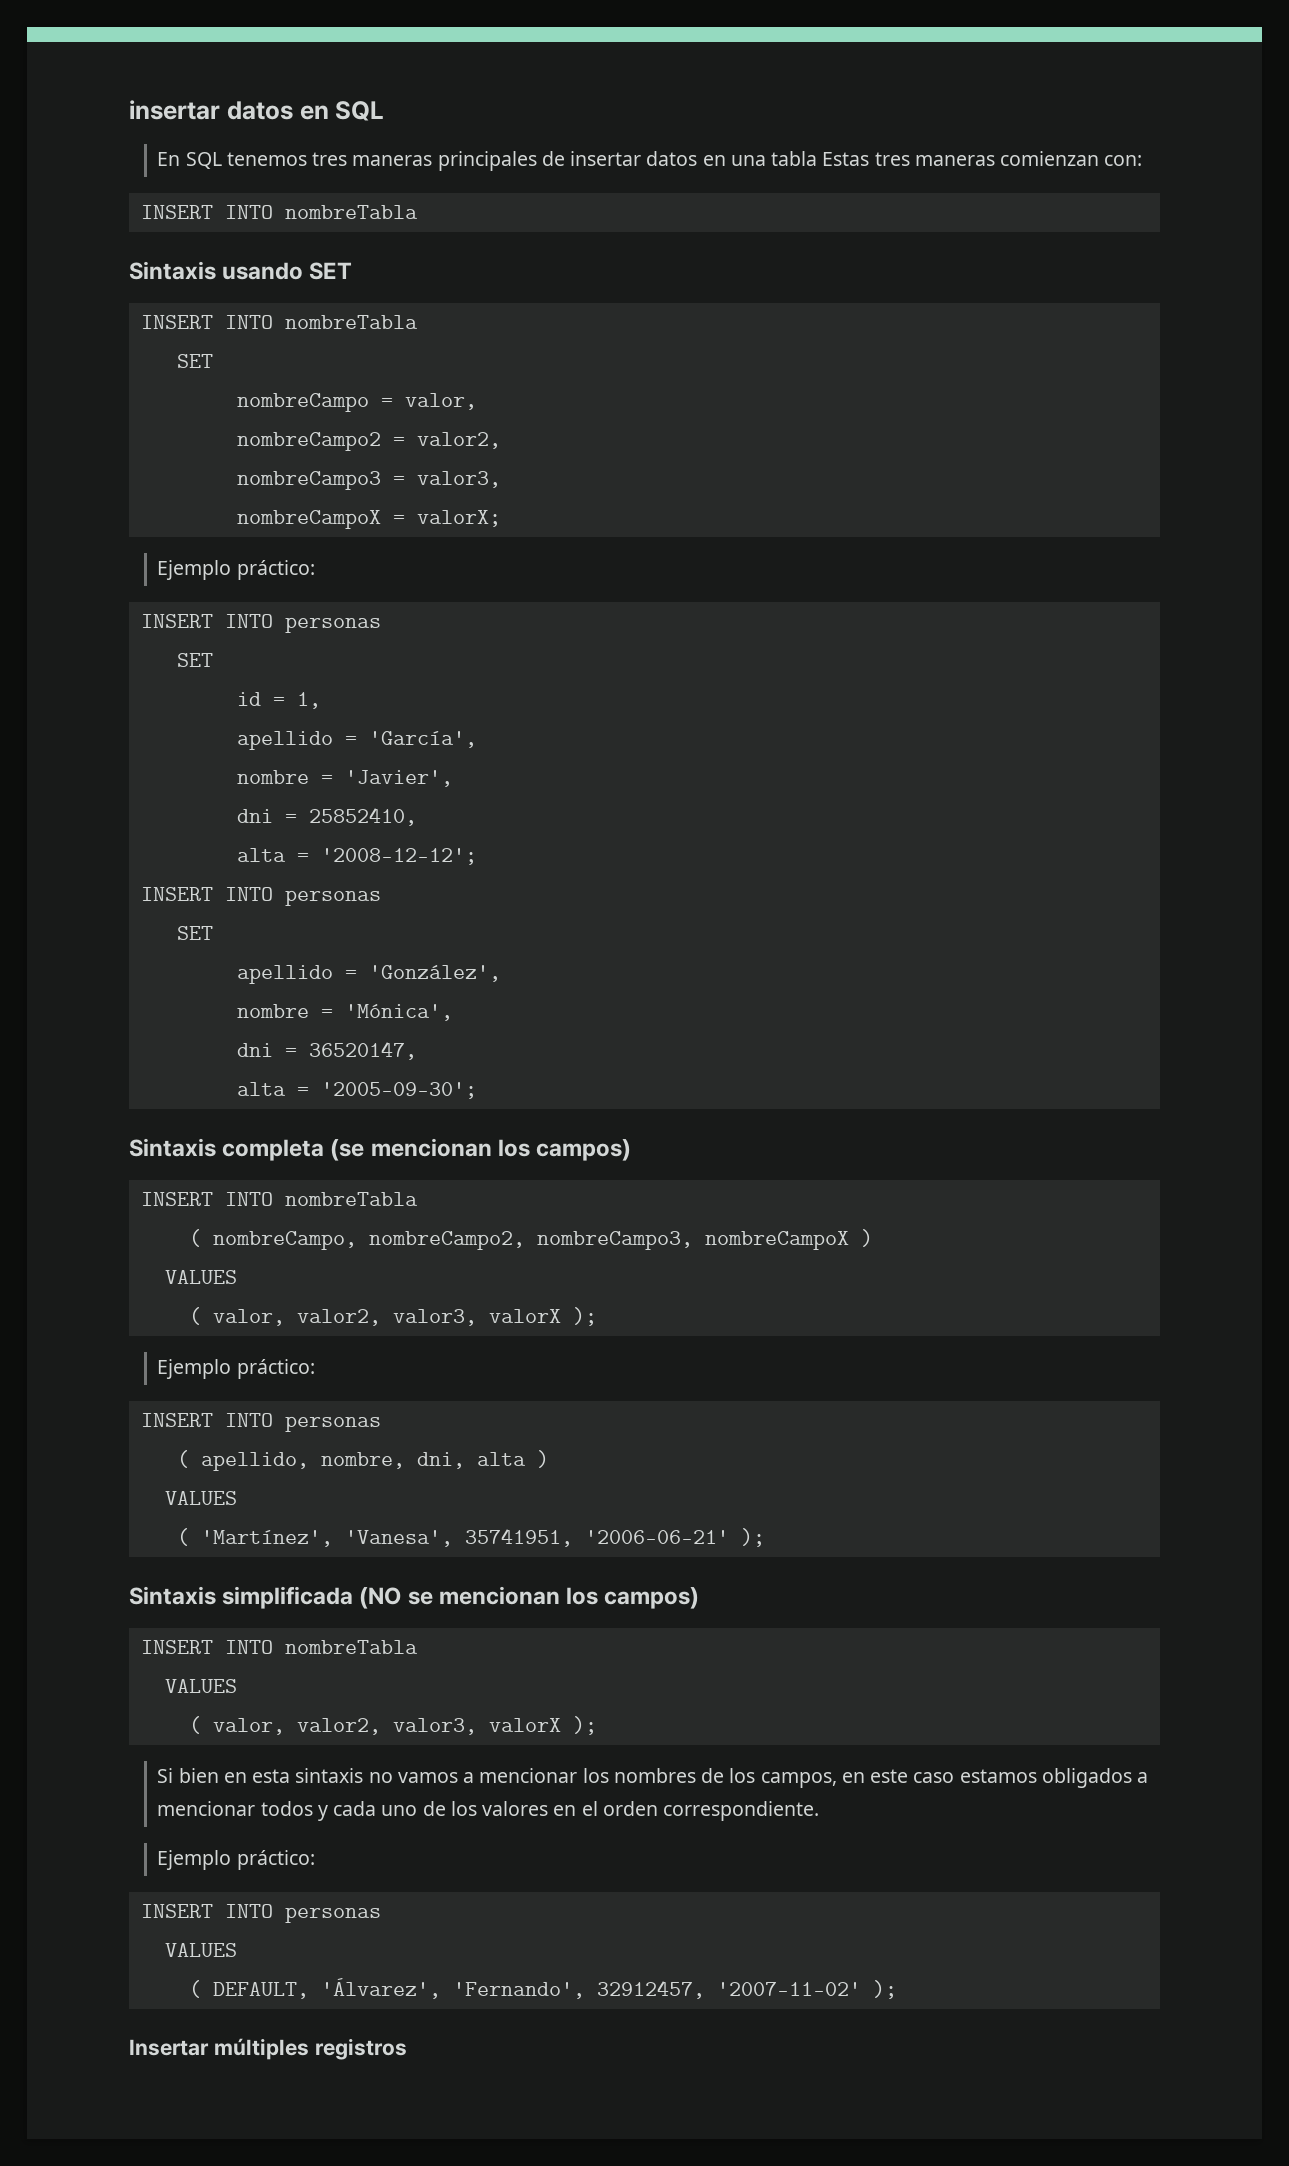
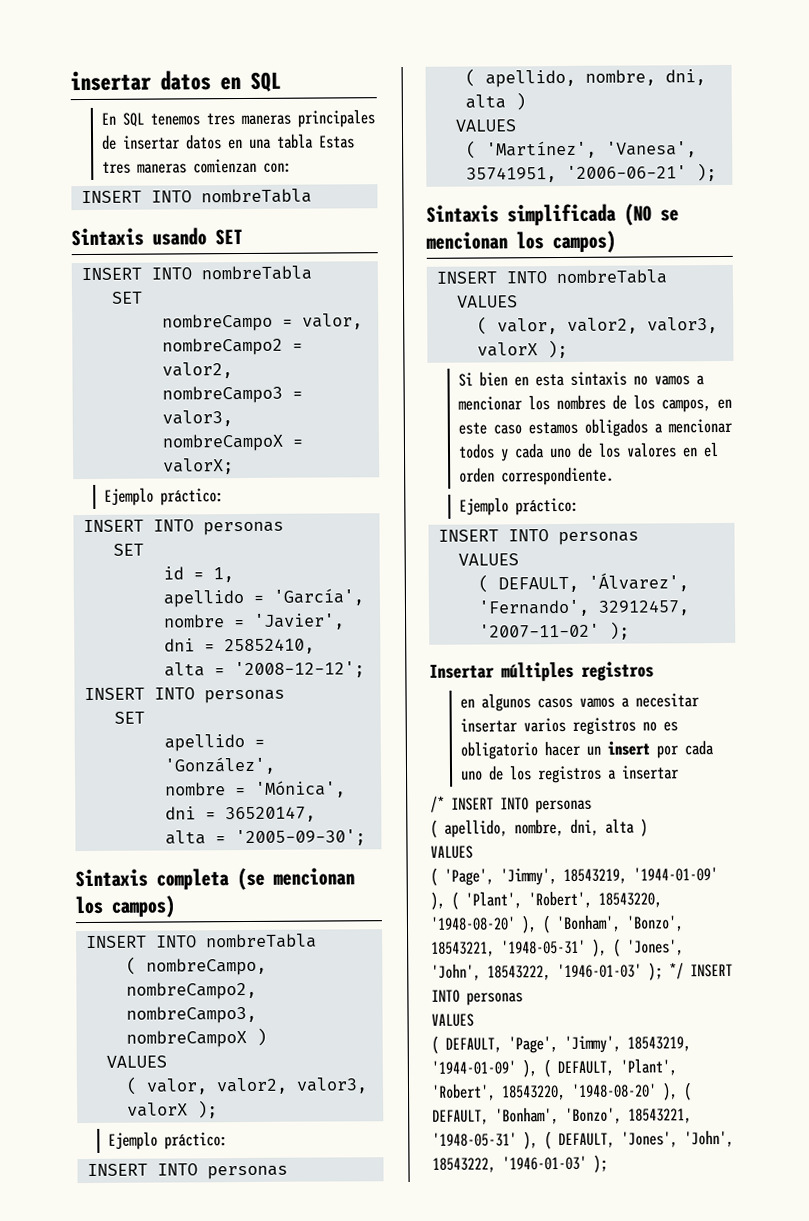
(407, 2049) none -> [460,693,701,712] [460,717,679,735] [460,740,715,760] [461,765,681,784] [430,795,592,814] [430,818,648,838] [430,845,473,859] [430,867,718,886] [430,890,662,910] [430,914,684,934] [431,938,684,957] [431,962,733,981] [431,989,523,1006] [431,1013,474,1027] [431,1035,691,1054] [431,1058,677,1078] [431,1082,692,1101] [432,1107,692,1125] [432,1129,734,1150] [432,1154,608,1173] // en algunos casos vamos a necesitar insertar varios registros no es obligatorio hacer un insert por cada uno de los registros a insertar // /* INSERT INTO personas // ( apellido, nombre, dni, alta ) // VALUES // ( 'Page', 'Jimmy', 18543219, '1944-01-09' ), ( 'Plant', 'Robert', 18543220, '1948-08-20' ), ( 'Bonham', 'Bonzo', 18543221, '1948-05-31' ), ( 'Jones', 'John', 18543222, '1946-01-03' ); */ INSERT INTO personas // VALUES // ( DEFAULT, 'Page', 'Jimmy', 18543219, '1944-01-09' ), ( DEFAULT, 'Plant', 'Robert', 18543220, '1948-08-20' ), ( DEFAULT, 'Bonham', 'Bonzo', 18543221, '1948-05-31' ), ( DEFAULT, 'Jones', 'John', 18543222, '1946-01-03' );

